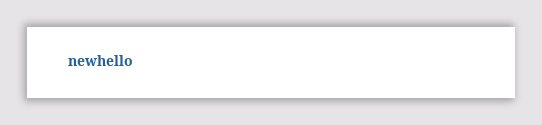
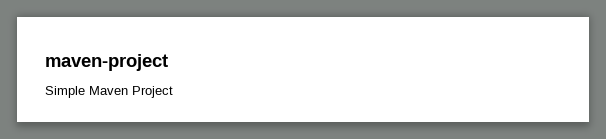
[68,55,133,66] newhello -> [45,54,168,71] [45,86,173,98] maven-project // Simple Maven Project

